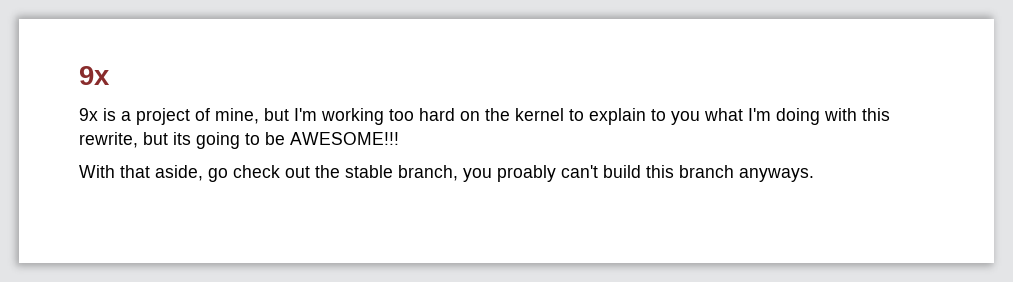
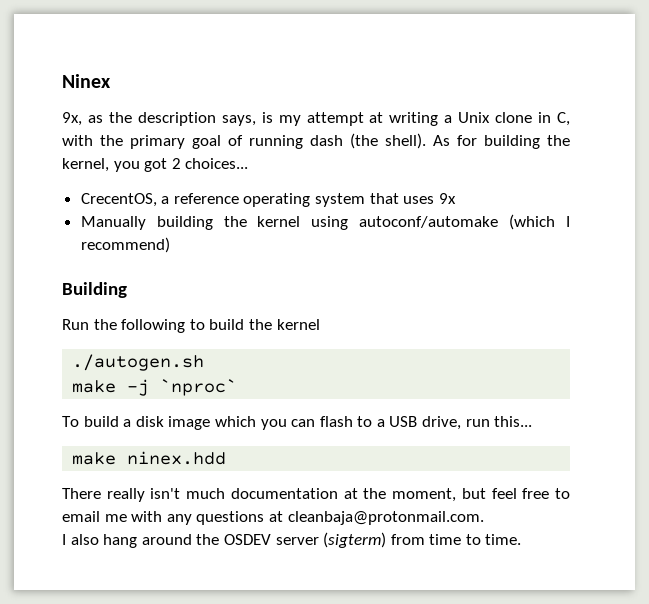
[79,66,110,85] [79,108,890,125] [79,132,399,149] [79,165,814,182] 9x // 9x is a project of mine, but I'm working too hard on the kernel to explain to you what I'm doing with this rewrite, but its going to be AWESOME!!! // With that aside, go check out the stable branch, you proably can't build this branch anyways. -> [62,74,111,88] [62,112,570,126] [62,133,570,149] [62,158,249,172] [80,193,456,207] [80,214,570,230] [80,237,170,253] [62,282,127,298] [62,319,320,333] [72,354,205,371] [72,379,238,396] [62,416,533,430] [72,451,227,465] [62,488,571,502] [62,511,484,525] [62,532,522,548] Ninex // 9x, as the description says, is my attempt at writing a Unix clone in C, with the primary goal of running dash (the shell). As for building the kernel, you got 2 choices... // CrecentOS, a reference operating system that uses 9x // Manually building the kernel using autoconf/automake (which I recommend) // Building // Run the following to build the kernel // ./autogen.sh // make -j `nproc` // To build a disk image which you can flash to a USB drive, run this... // make ninex.hdd // There really isn't much documentation at the moment, but feel free to email me with any questions at cleanbaja@protonmail.com. // I also hang around the OSDEV server (sigterm) from time to time.

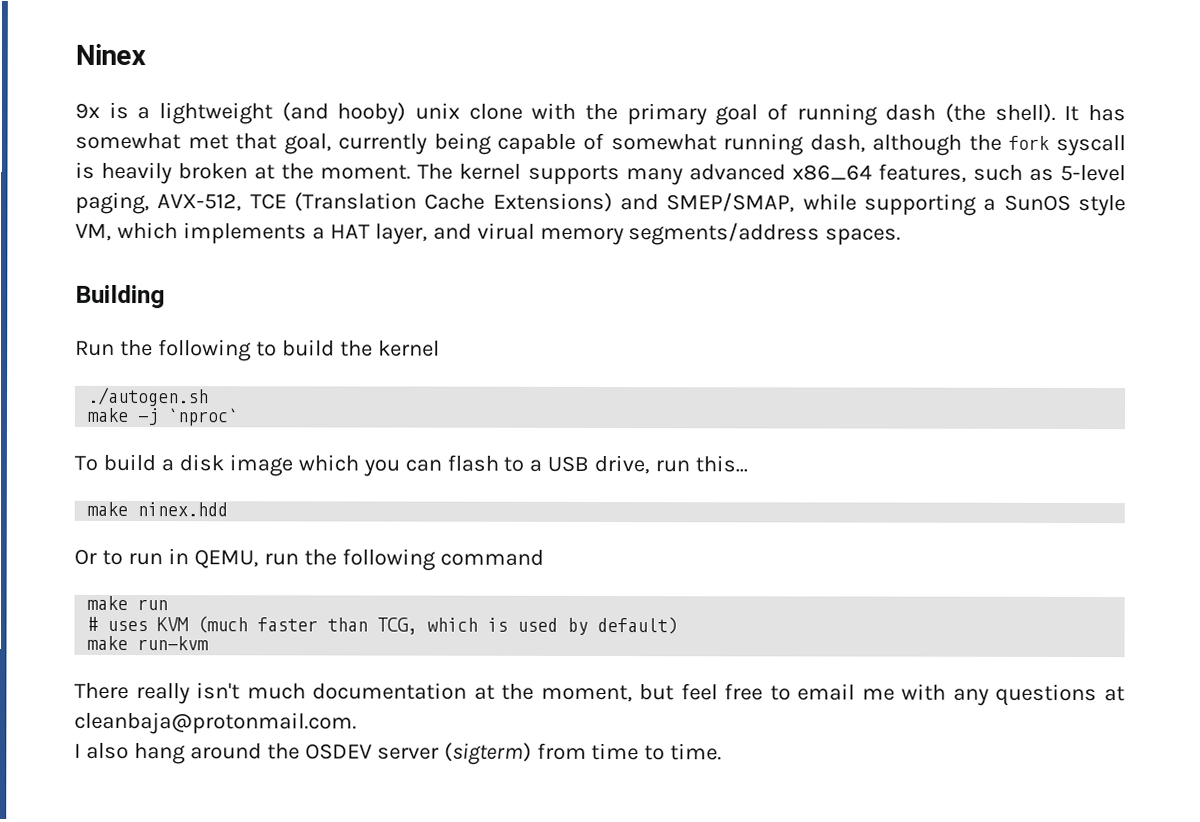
[62,112,570,126] 9x, as the description says, is my attempt at writing a Unix clone in C, -> [75,101,523,125] 9x is a lightweight (and hooby) unix clone
[433,135,570,149] [62,158,249,172] [80,193,456,207] [80,214,570,230] [80,237,170,253] As for building the kernel, you got 2 choices... // CrecentOS, a reference operating system that uses 9x // Manually building the kernel using autoconf/automake (which I recommend) -> [1064,105,1126,122] [75,132,1126,157] [75,161,1127,186] [75,191,1127,217] [75,221,902,246] It has somewhat met that goal, currently being capable of somewhat running dash, although the fork syscall is heavily broken at the moment. The kernel supports many advanced x86_64 features, such as 5-level paging, AVX-512, TCE (Translation Cache Extensions) and SMEP/SMAP, while supporting a SunOS style VM, which implements a HAT layer, and virual memory segments/address spaces.
(227, 458) none -> [74,548,544,571] [87,595,169,611] [87,616,679,635] [87,635,210,651] // Or to run in QEMU, run the following command // make run // # uses KVM (much faster than TCG, which is used by default) // make run-kvm

